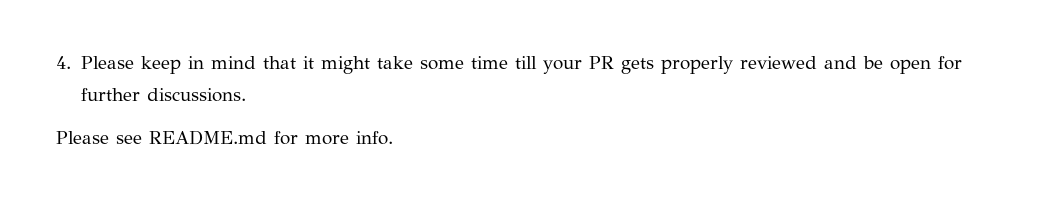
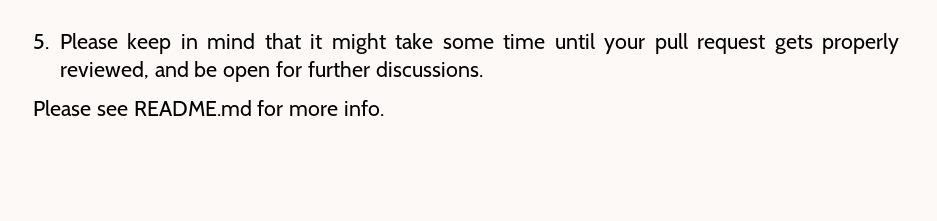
[56,56,71,69] 4. -> [33,34,49,49] 5.
[514,56,614,74] till your PR -> [554,33,766,54] until your pull request
[739,56,817,69] reviewed -> [59,61,149,79] reviewed,

